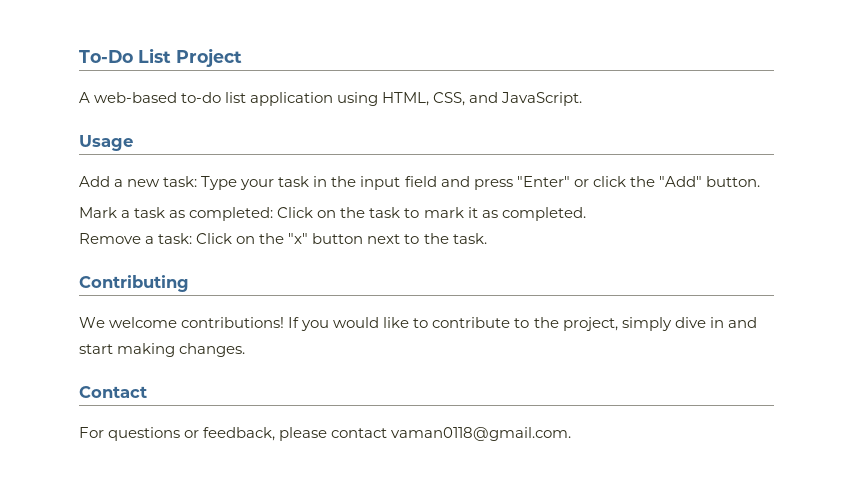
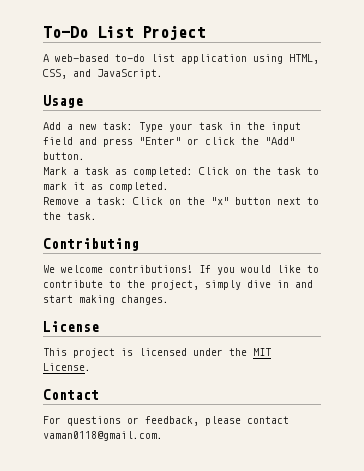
(246, 350) none -> [43,321,99,332] [43,348,271,358] [43,363,91,371] // License // This project is licensed under the MIT License.

